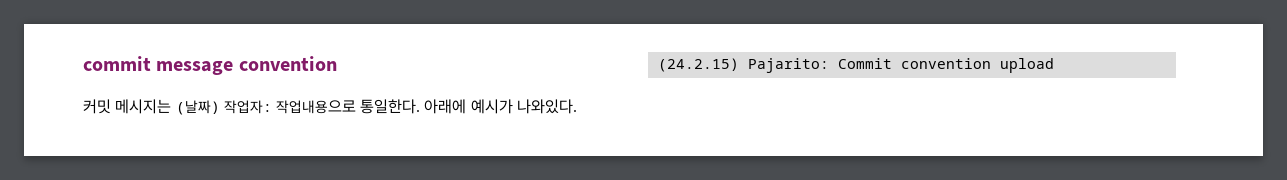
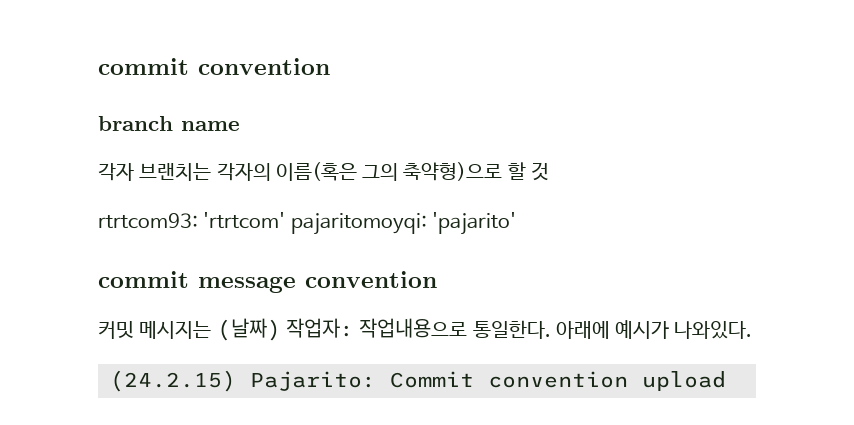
[83,56,151,71] commit -> [98,58,330,75] [98,116,240,131] [98,162,549,181] [98,212,516,235] [98,271,189,288] commit convention // branch name // 각자 브랜치는 각자의 이름(혹은 그의 축약형)으로 할 것 // rtrtcom93: 'rtrtcom' pajaritomoyqi: 'pajarito' // commit

